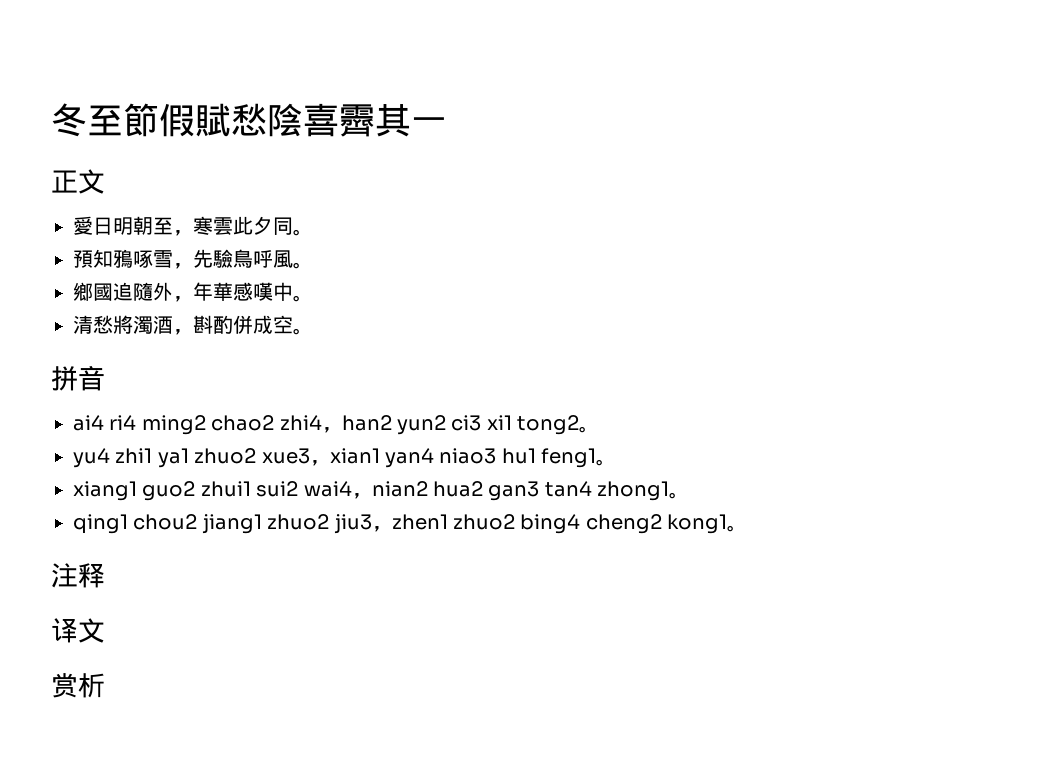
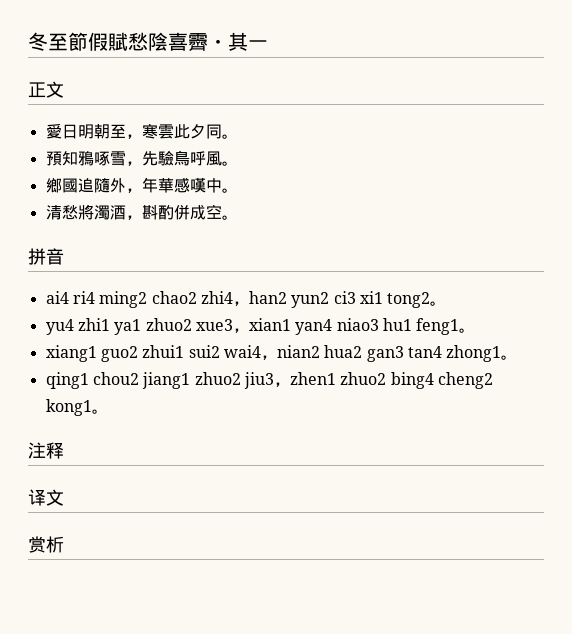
(375, 120) none -> [208,39,228,49] ・

